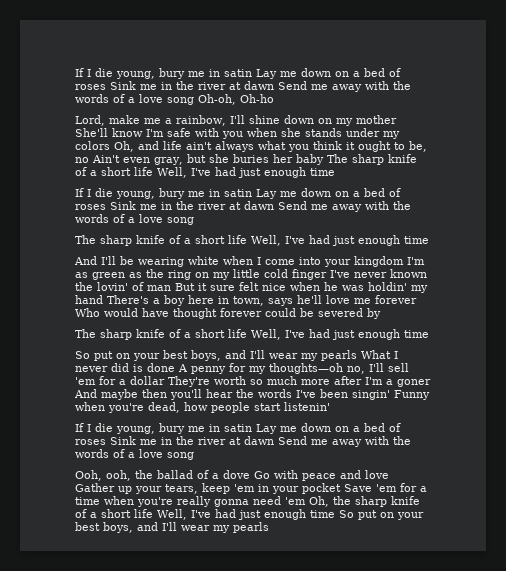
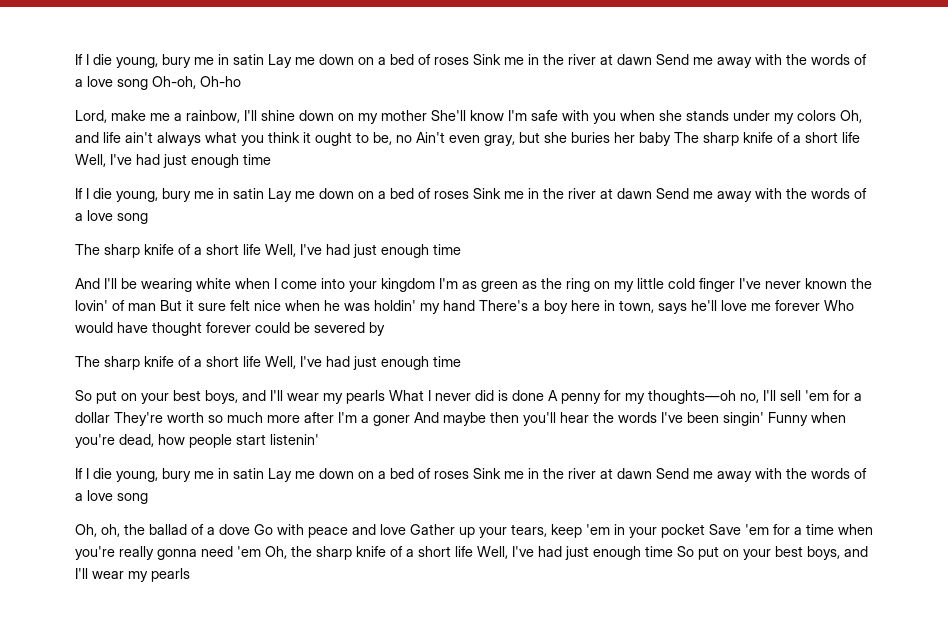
[75,470,131,481] Ooh, ooh, -> [75,524,120,537] Oh, oh,

